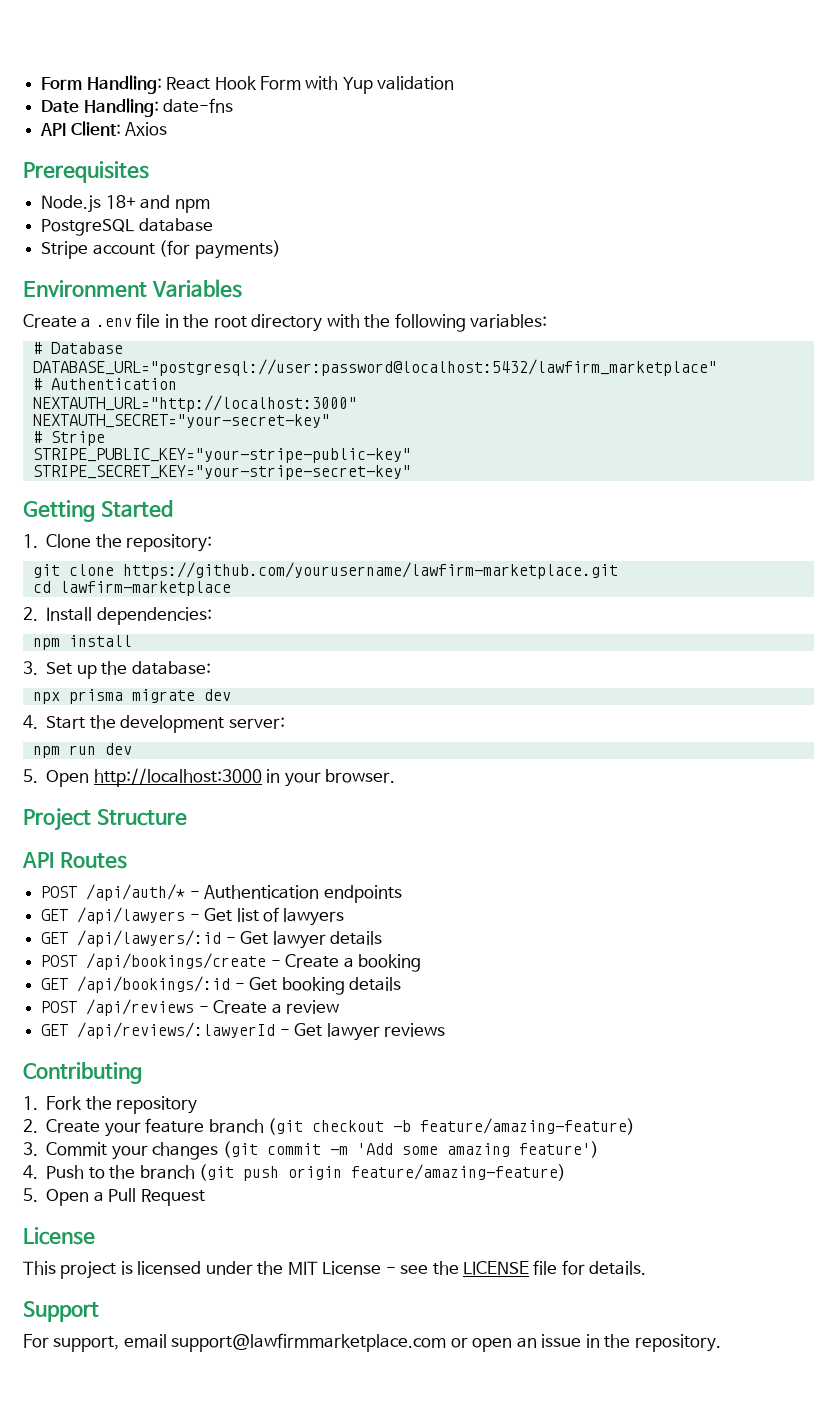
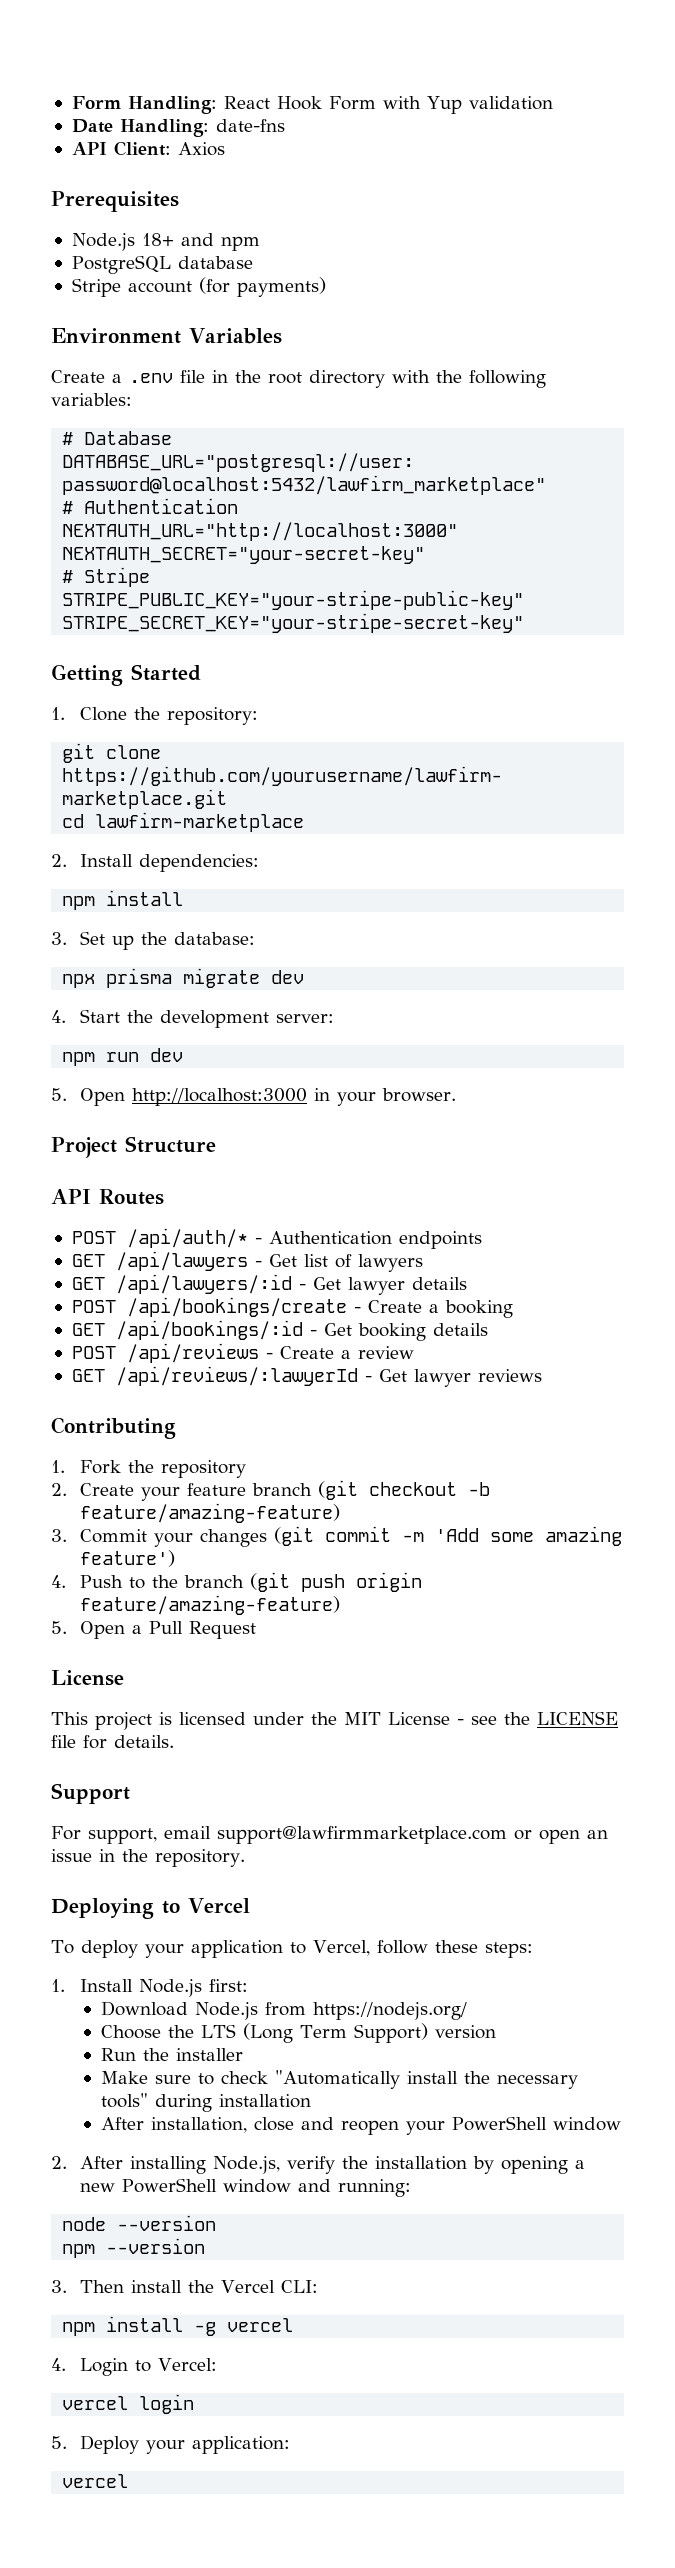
(721, 1343) none -> [51,1898,250,1919] [51,1940,533,1958] [51,1979,249,1997] [101,2001,468,2020] [101,2023,497,2043] [101,2048,244,2061] [101,2070,579,2089] [101,2093,312,2112] [101,2116,622,2135] [51,2156,586,2174] [80,2178,412,2197] [62,2215,217,2231] [62,2238,206,2258] [51,2280,319,2293] [62,2316,294,2336] [51,2358,218,2376] [62,2394,195,2414] [51,2435,291,2454] [62,2474,129,2488] // Deploying to Vercel // To deploy your application to Vercel, follow these steps: // 1. Install Node.js first: // Download Node.js from https://nodejs.org/ // Choose the LTS (Long Term Support) version // Run the installer // Make sure to check "Automatically install the necessary tools" during installation // After installation, close and reopen your PowerShell window // 2. After installing Node.js, verify the installation by opening a new PowerShell window and running: // node --version // npm --version // 3. Then install the Vercel CLI: // npm install -g vercel // 4. Login to Vercel: // vercel login // 5. Deploy your application: // vercel

